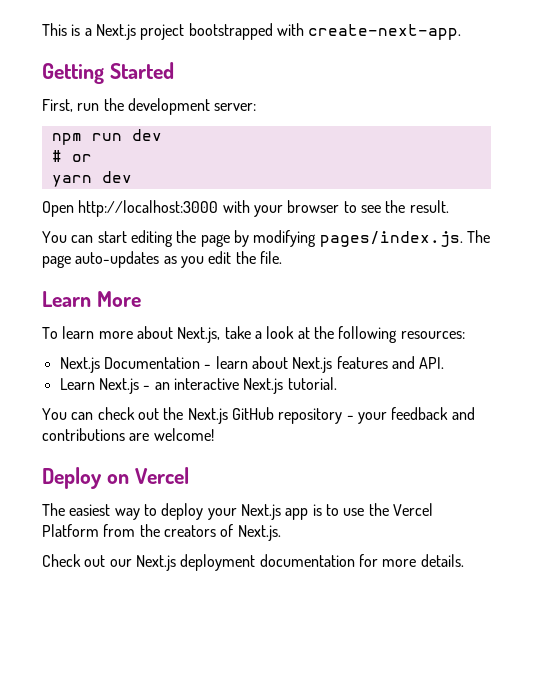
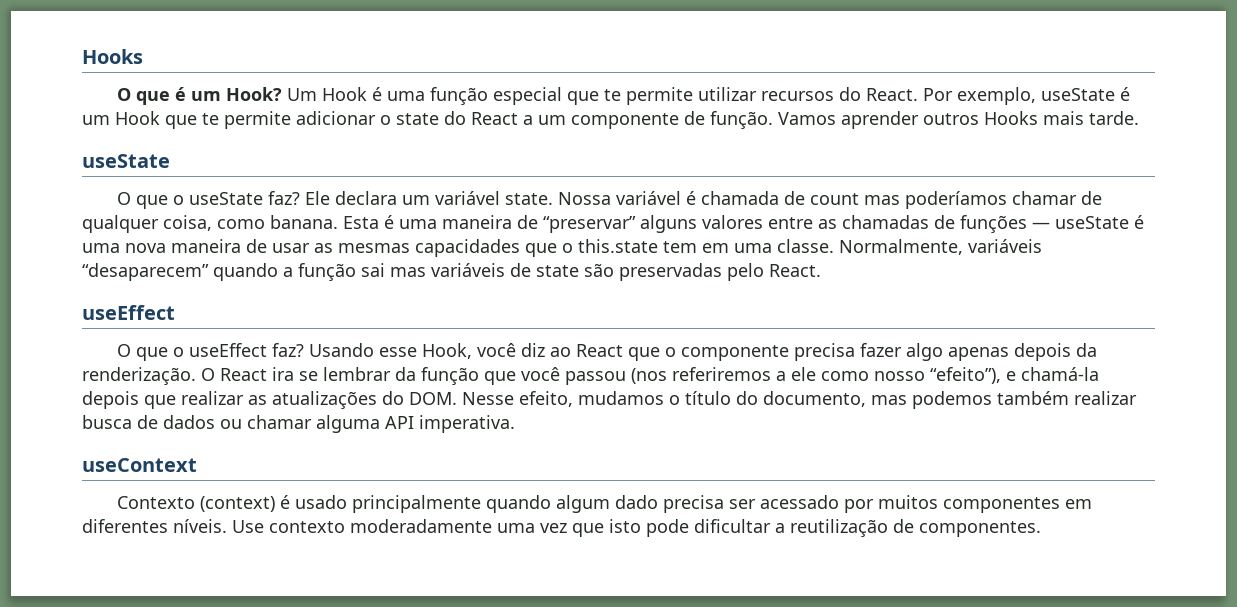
[42,23,462,40] [42,62,174,84] [42,98,257,115] [51,129,162,145] [51,150,92,162] [51,171,132,187] [42,200,449,217] [42,230,490,247] [42,251,282,268] [42,291,141,307] [42,326,465,343] [59,356,445,373] [59,377,337,394] [42,407,475,424] [42,428,214,441] [42,467,189,489] [42,503,433,520] [42,524,281,541] [42,554,464,571] This is a Next.js project bootstrapped with create-next-app. // Getting Started // First, run the development server: // npm run dev // # or // yarn dev // Open http://localhost:3000 with your browser to see the result. // You can start editing the page by modifying pages/index.js. The page auto-updates as you edit the file. // Learn More // To learn more about Next.js, take a look at the following resources: // Next.js Documentation - learn about Next.js features and API. // Learn Next.js - an interactive Next.js tutorial. // You can check out the Next.js GitHub repository - your feedback and contributions are welcome! // Deploy on Vercel // The easiest way to deploy your Next.js app is to use the Vercel Platform from the creators of Next.js. // Check out our Next.js deployment documentation for more details. -> [82,49,143,64] [116,87,1130,105] [82,111,1139,129] [82,154,170,168] [116,191,1102,209] [82,215,1144,233] [82,239,1042,257] [82,263,821,281] [82,305,175,320] [116,343,1097,361] [82,367,1099,385] [82,391,1137,409] [82,415,515,433] [82,458,197,472] [116,495,1092,513] [82,519,1041,537] Hooks // O que é um Hook? Um Hook é uma função especial que te permite utilizar recursos do React. Por exemplo, useState é um Hook que te permite adicionar o state do React a um componente de função. Vamos aprender outros Hooks mais tarde. // useState // O que o useState faz? Ele declara um variável state. Nossa variável é chamada de count mas poderíamos chamar de qualquer coisa, como banana. Esta é uma maneira de “preservar” alguns valores entre as chamadas de funções — useState é uma nova maneira de usar as mesmas capacidades que o this.state tem em uma classe. Normalmente, variáveis “desaparecem” quando a função sai mas variáveis de state são preservadas pelo React. // useEffect // O que o useEffect faz? Usando esse Hook, você diz ao React que o componente precisa fazer algo apenas depois da renderização. O React ira se lembrar da função que você passou (nos referiremos a ele como nosso “efeito”), e chamá-la depois que realizar as atualizações do DOM. Nesse efeito, mudamos o título do documento, mas podemos também realizar busca de dados ou chamar alguma API imperativa. // useContext // Contexto (context) é usado principalmente quando algum dado precisa ser acessado por muitos componentes em diferentes níveis. Use contexto moderadamente uma vez que isto pode dificultar a reutilização de componentes.

